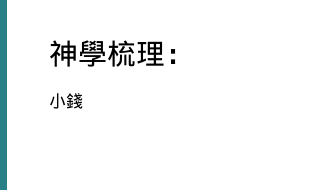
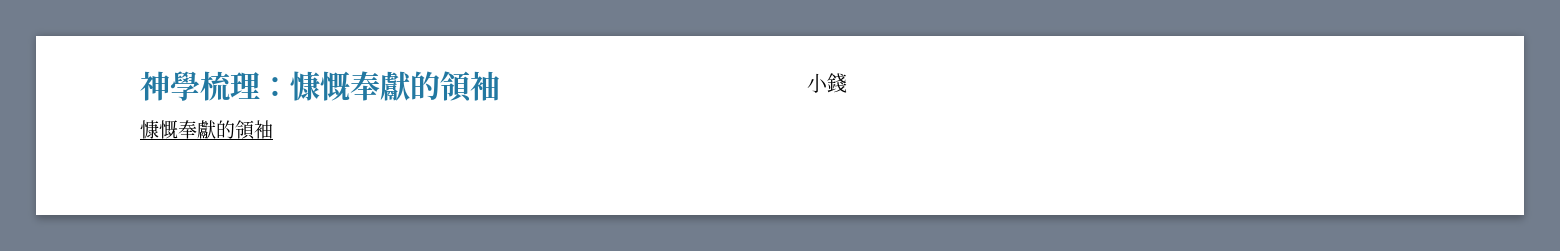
(194, 56) none -> [290,71,500,102] [140,120,273,140] 慷慨奉獻的領袖 // 慷慨奉獻的領袖

